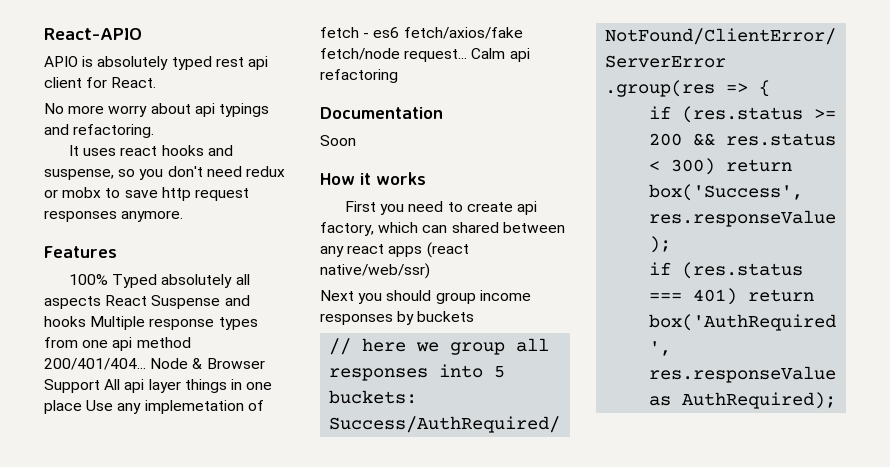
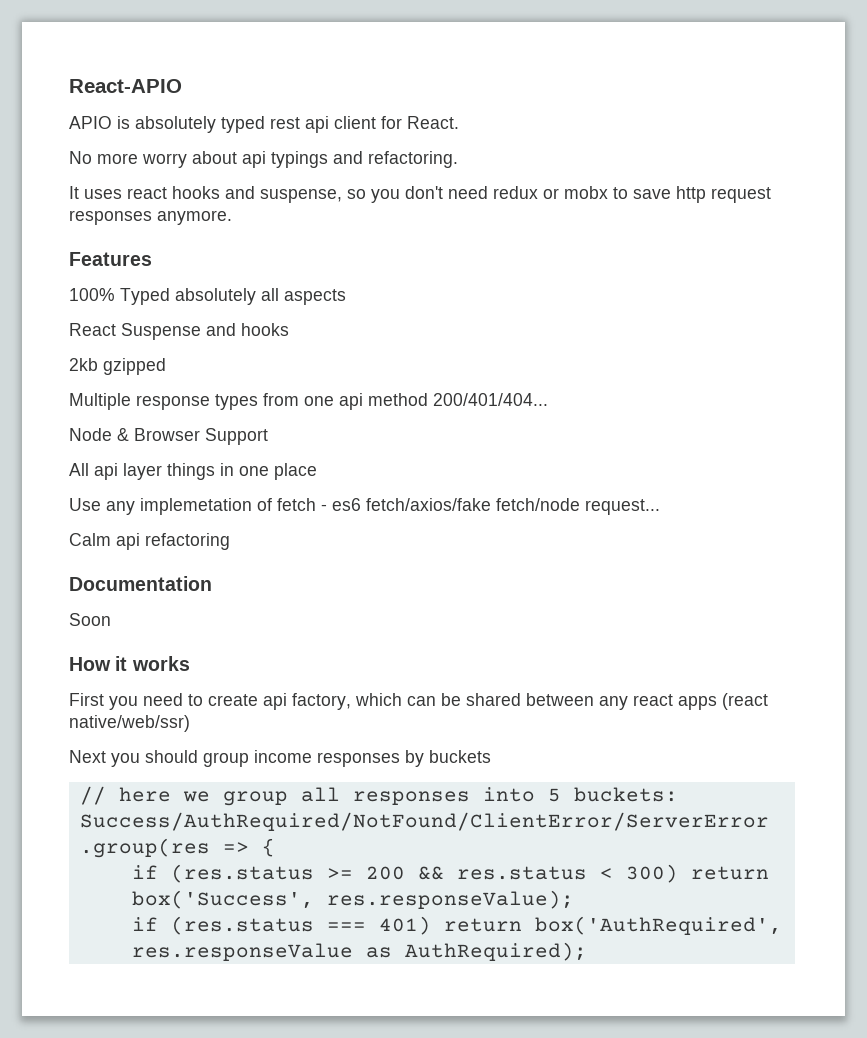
(101, 302) none -> (346, 297) //
(86, 321) none -> [69,358,166,375] // 2kb gzipped //
(146, 364) none -> (548, 399) //
(100, 386) none -> (268, 436) //
(82, 407) none -> (317, 471) //
(468, 55) none -> (660, 507) //
(448, 229) none -> [441,693,461,706] be

